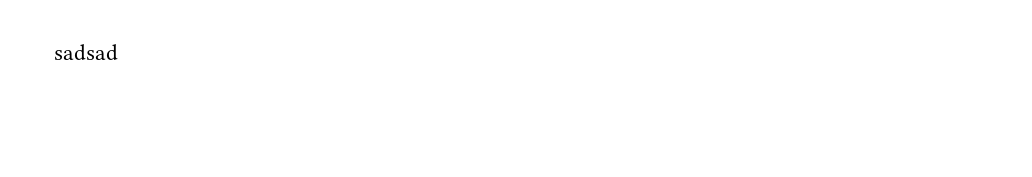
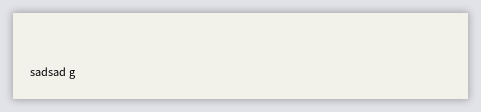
(118, 52) none -> [68,70,76,79] g

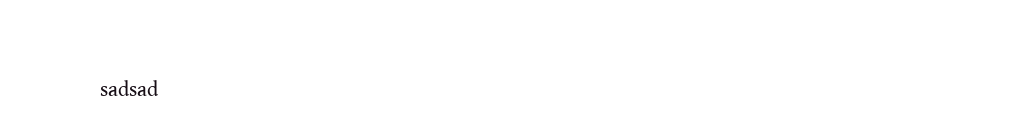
[68,70,76,79] g -> (159, 88) none

